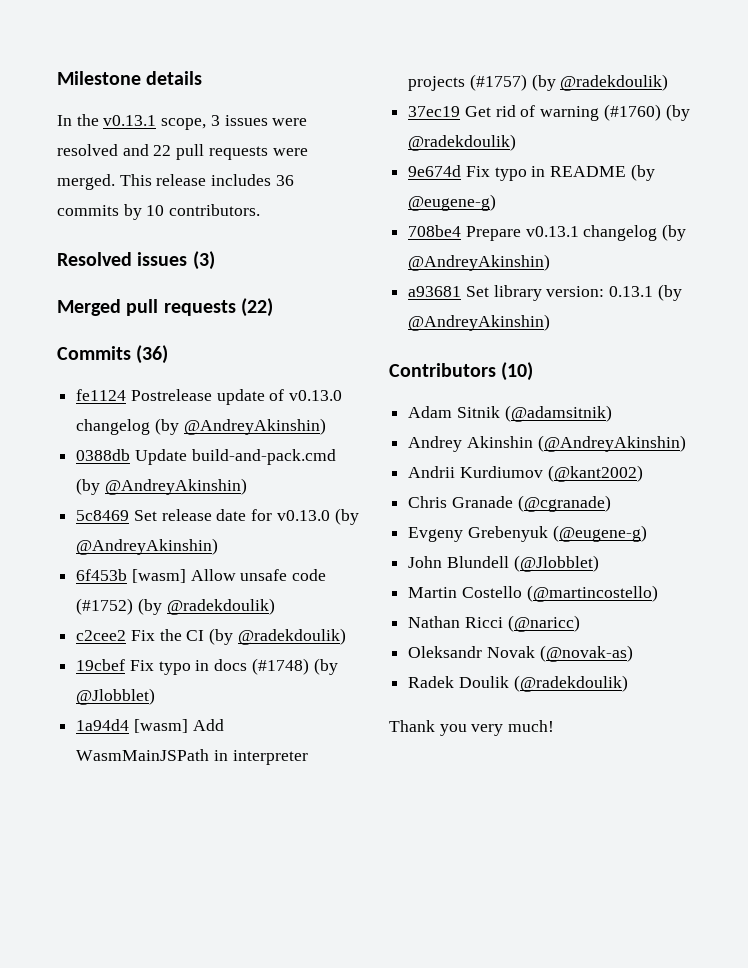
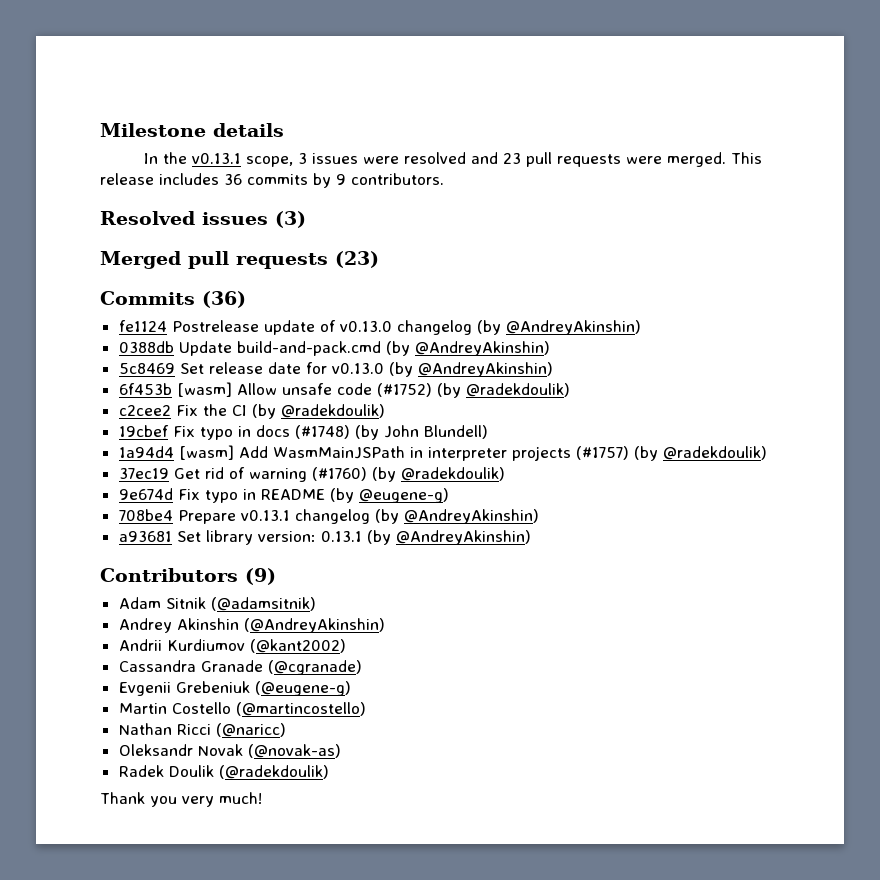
[153,145,172,156] 22 -> [503,153,522,164] 23
[146,205,165,216] 10 -> [336,174,346,185] 9
[240,298,273,317] (22) -> [335,251,379,268] (23)
[76,688,156,705] @Jlobblet) -> [383,425,488,439] John Blundell)
[501,362,534,381] (10) -> [245,568,276,585] (9)
[408,496,448,508] Chris -> [118,660,196,672] Cassandra
[408,526,548,542] Evgeny Grebenyuk -> [118,681,250,696] Evgenii Grebeniuk
[408,555,599,572] // John Blundell (@Jlobblet) -> (351, 688) none

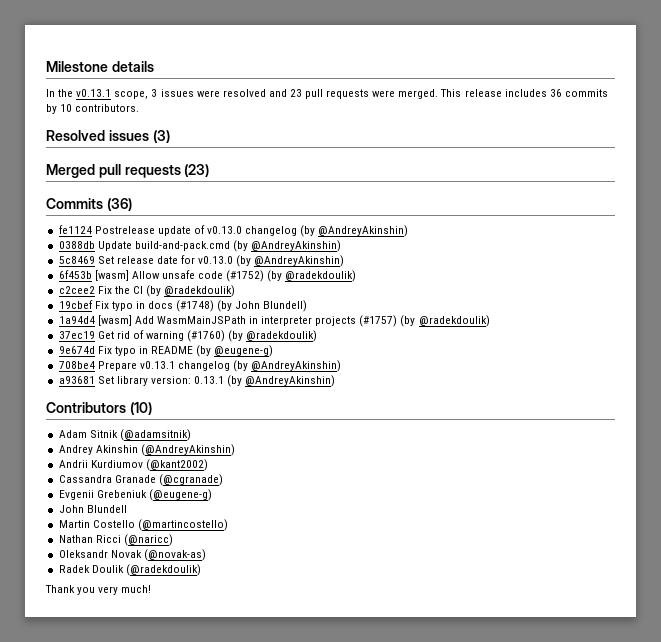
[336,174,346,185] 9 -> [60,104,73,112] 10
[245,568,276,585] (9) -> [129,402,152,415] (10)
(351, 688) none -> [58,505,127,513] // John Blundell

